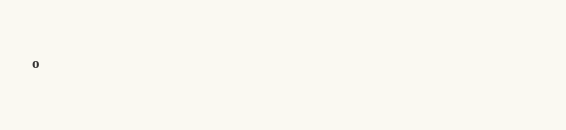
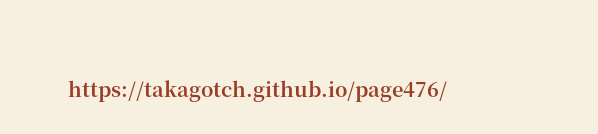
[32,61,40,68] o -> [68,80,447,102] https://takagotch.github.io/page476/

